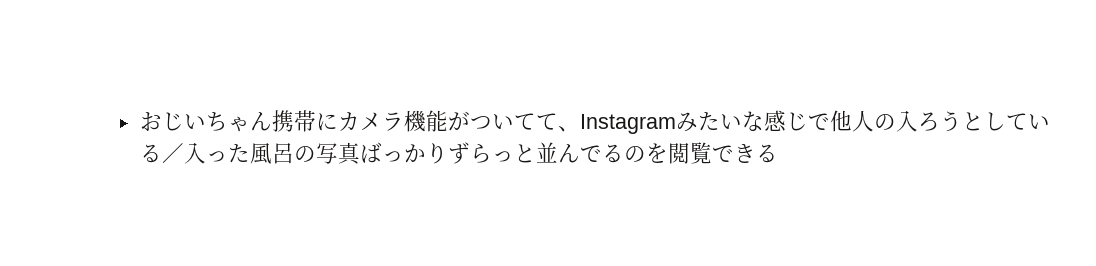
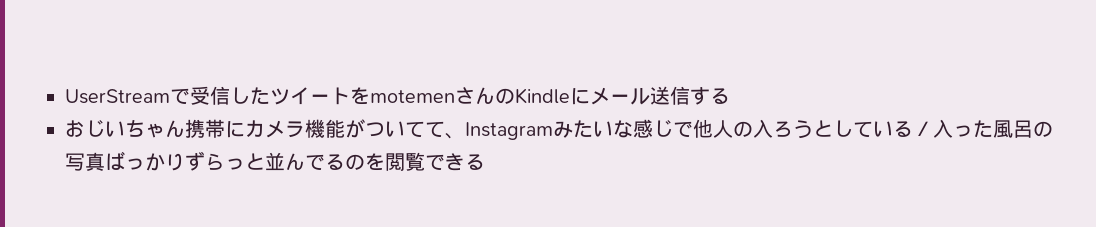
(139, 121) none -> [65,86,730,105] UserStreamで受信したツイートをmotemenさんのKindleにメール送信する //

